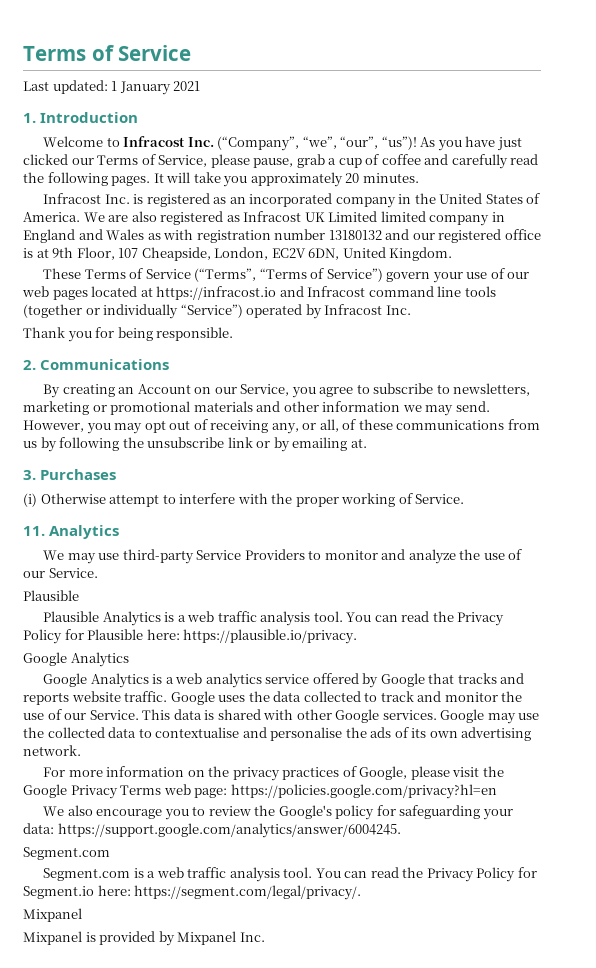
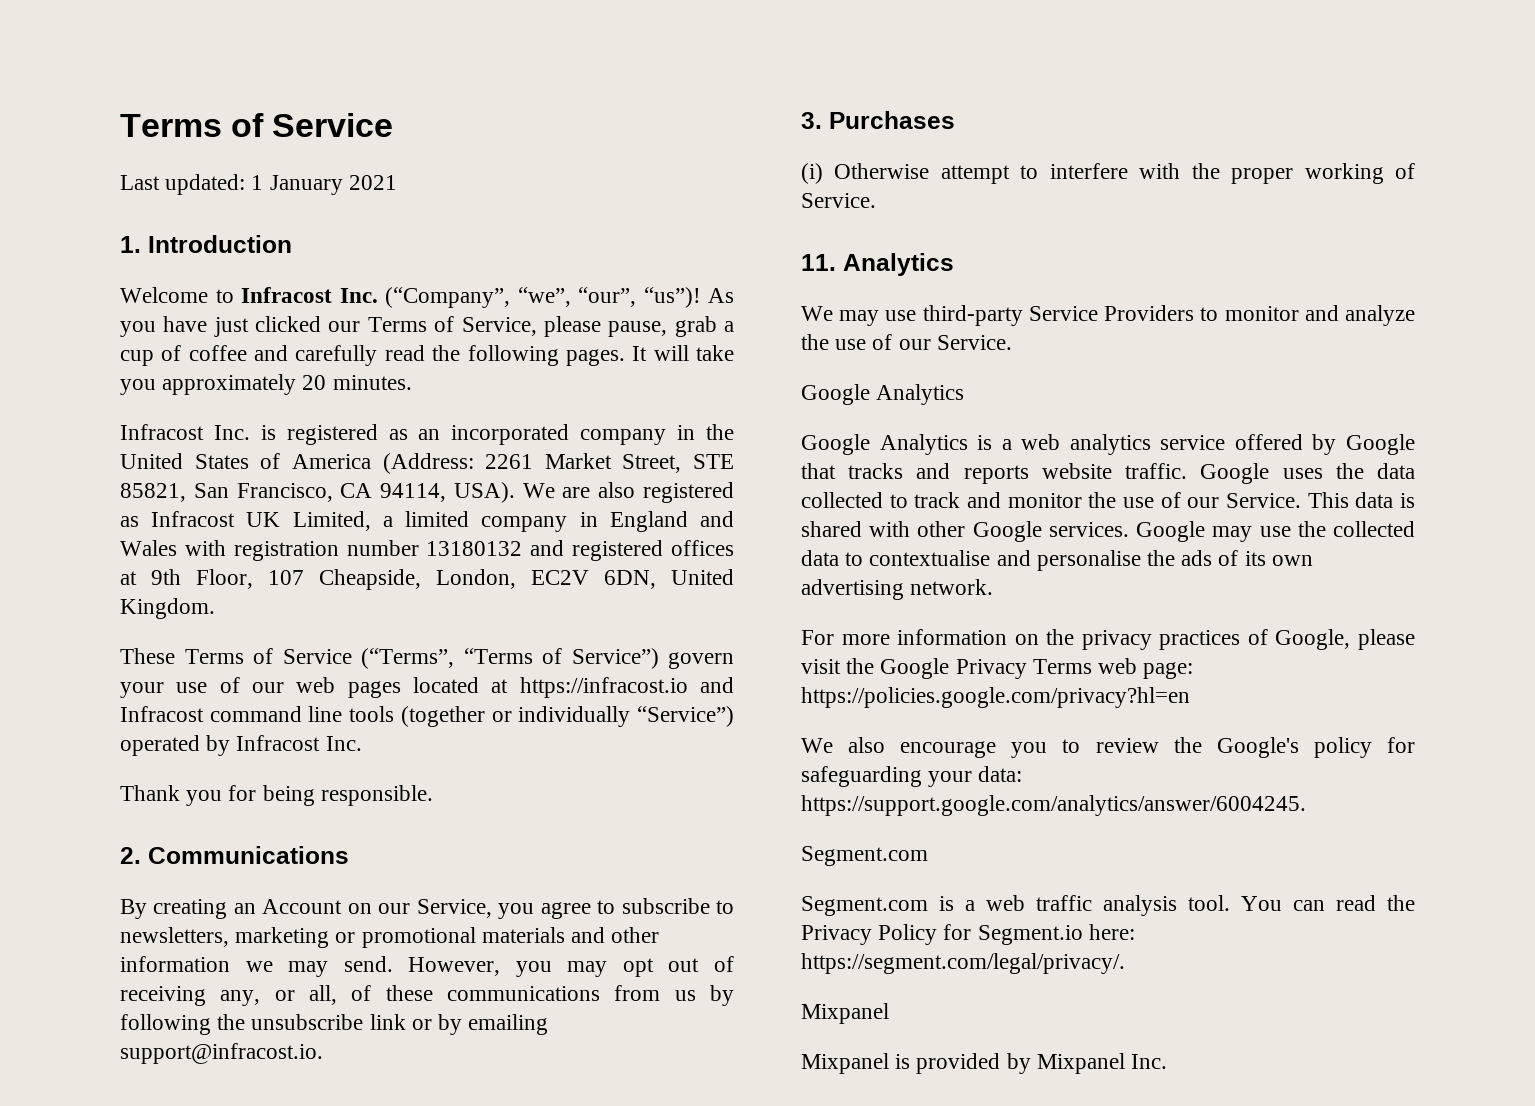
[23,212,80,222] America. -> [291,453,734,474] [120,482,515,503] America (Address: 2261 Market Street, STE 85821, San Francisco, CA 94114, USA).
[328,211,378,222] Limited -> [292,511,393,531] Limited, a
[147,233,161,240] as -> (177, 548) none
[412,229,541,243] [23,248,33,258] our registered office is -> [572,540,734,561] registered offices
[350,438,367,448] at. -> [120,1043,323,1064] support@infracost.io.
[23,590,79,601] [43,611,505,626] [23,629,358,644] // Plausible // Plausible Analytics is a web traffic analysis tool. You can read the Privacy Policy for Plausible here: https://plausible.io/privacy. -> (1012, 342) none

